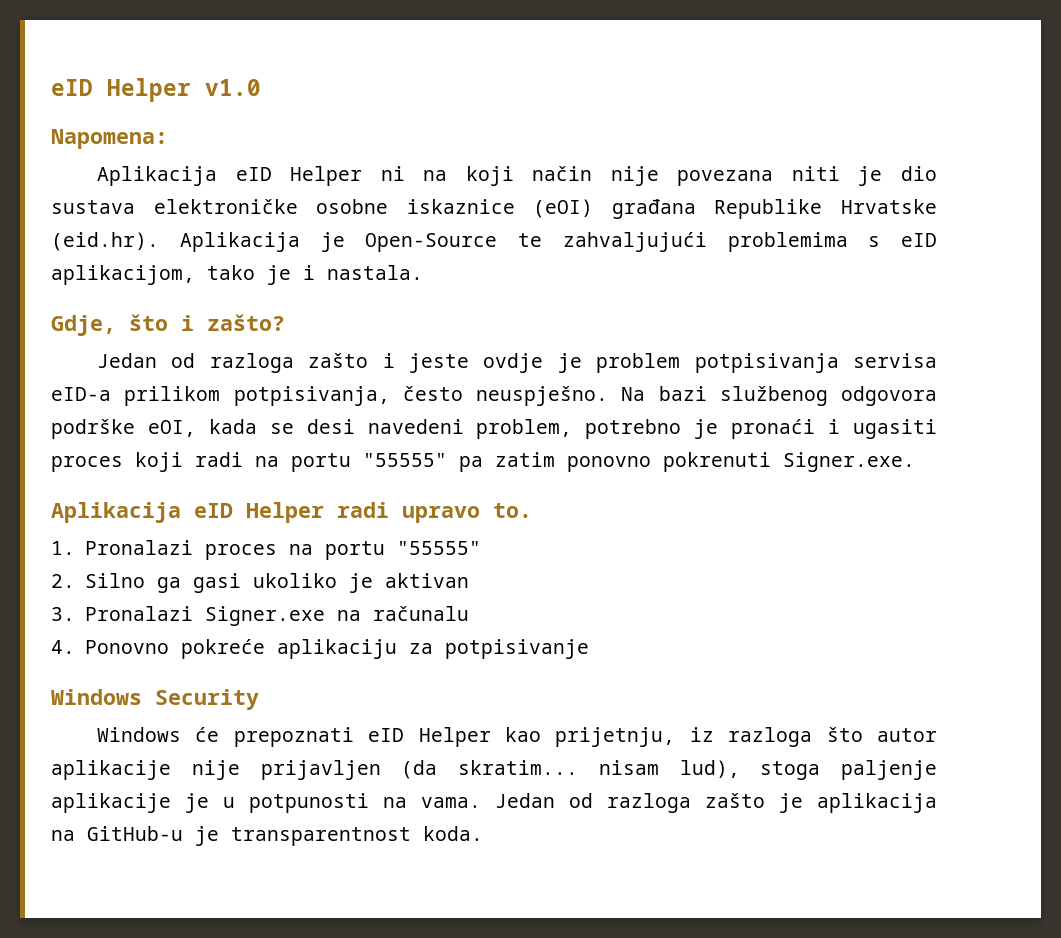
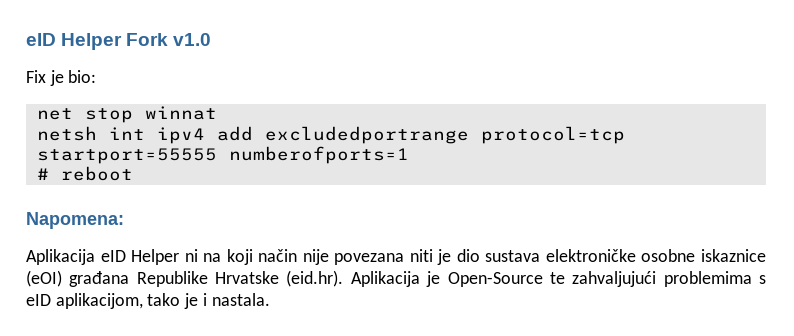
[51,78,191,102] eID Helper -> [26,33,169,50] eID Helper Fork
(261, 87) none -> [26,70,97,86] [36,106,217,123] [36,126,625,144] [36,146,409,164] [36,166,133,181] // Fix je bio: // net stop winnat // netsh int ipv4 add excludedportrange protocol=tcp startport=55555 numberofports=1 // # reboot
[51,314,285,336] [97,353,937,373] [51,386,937,406] [51,419,937,439] [51,452,915,472] [51,502,532,523] [51,540,482,560] [51,573,470,593] [51,606,470,626] [51,639,590,659] [51,689,259,710] [97,727,937,747] [51,760,937,780] [51,793,937,813] [51,826,483,846] // Gdje, što i zašto? // Jedan od razloga zašto i jeste ovdje je problem potpisivanja servisa eID-a prilikom potpisivanja, često neuspješno. Na bazi službenog odgovora podrške eOI, kada se desi navedeni problem, potrebno je pronaći i ugasiti proces koji radi na portu "55555" pa zatim ponovno pokrenuti Signer.exe. // Aplikacija eID Helper radi upravo to. // 1. Pronalazi proces na portu "55555" // 2. Silno ga gasi ukoliko je aktivan // 3. Pronalazi Signer.exe na računalu // 4. Ponovno pokreće aplikaciju za potpisivanje // Windows Security // Windows će prepoznati eID Helper kao prijetnju, iz razloga što autor aplikacije nije prijavljen (da skratim... nisam lud), stoga paljenje aplikacije je u potpunosti na vama. Jedan od razloga zašto je aplikacija na GitHub-u je transparentnost koda. -> (270, 299) none

